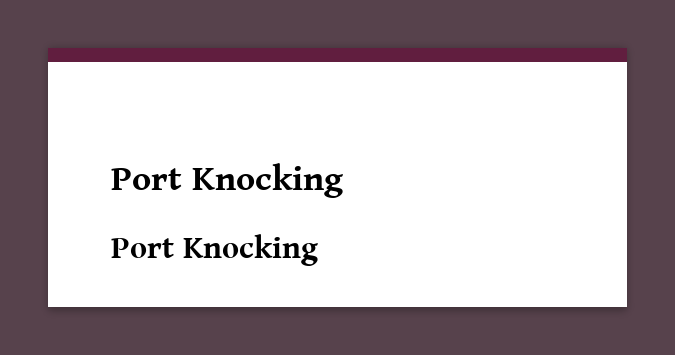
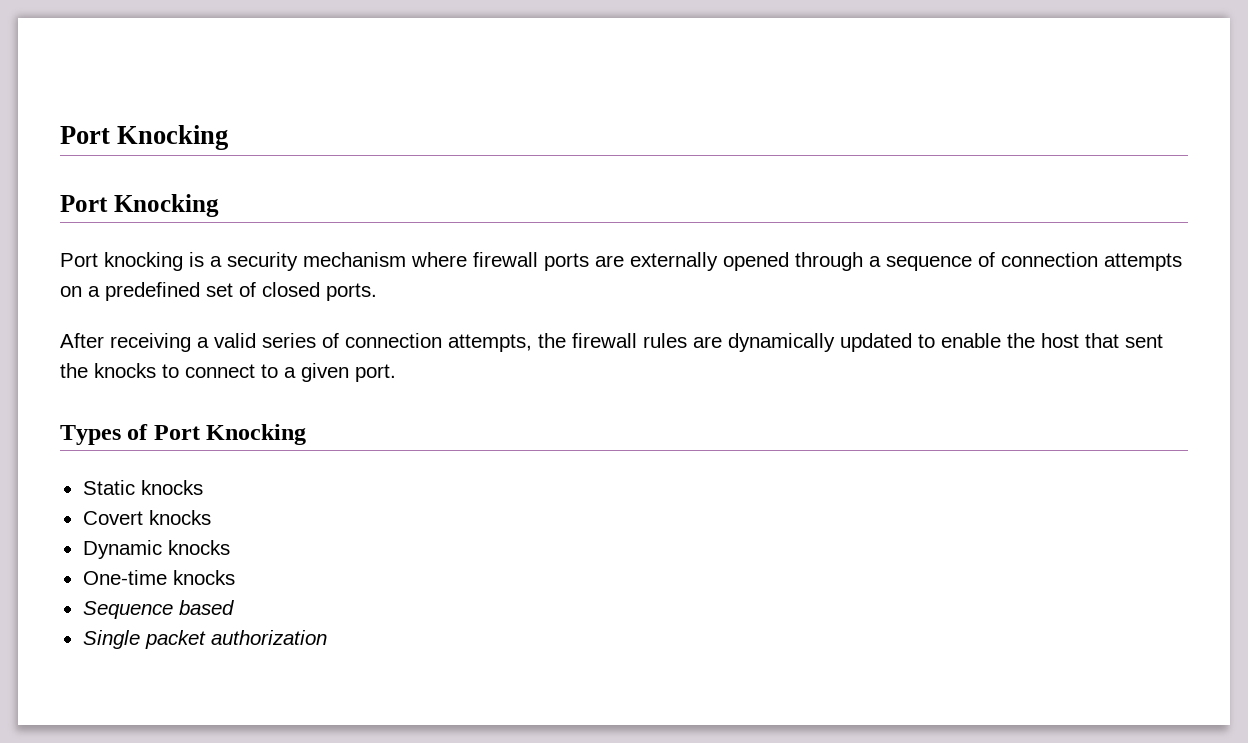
(318, 250) none -> [60,252,1182,271] [60,282,377,301] [60,333,1163,352] [60,363,396,382] [60,424,307,445] [82,480,203,495] [82,510,211,525] [82,540,230,559] [82,570,235,585] [82,600,234,619] [82,630,327,649] // Port knocking is a security mechanism where firewall ports are externally opened through a sequence of connection attempts on a predefined set of closed ports. // After receiving a valid series of connection attempts, the firewall rules are dynamically updated to enable the host that sent the knocks to connect to a given port. // Types of Port Knocking // Static knocks // Covert knocks // Dynamic knocks // One-time knocks // Sequence based // Single packet authorization

